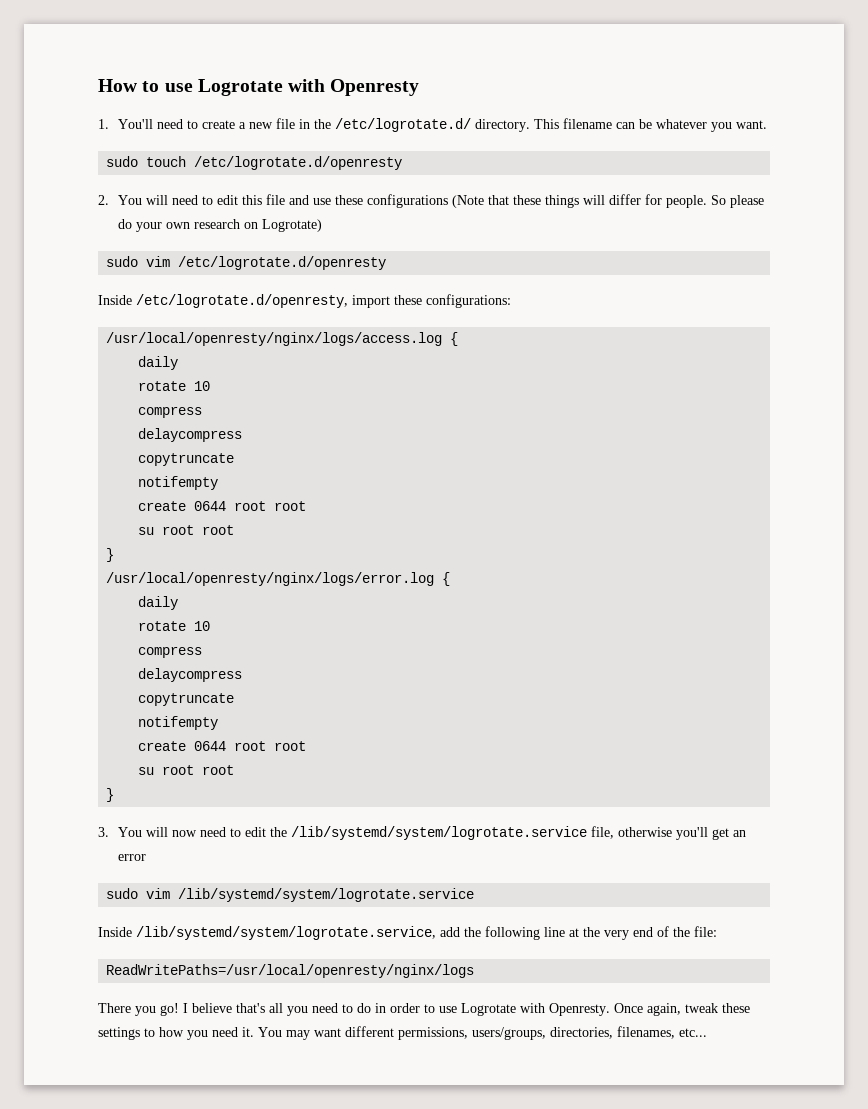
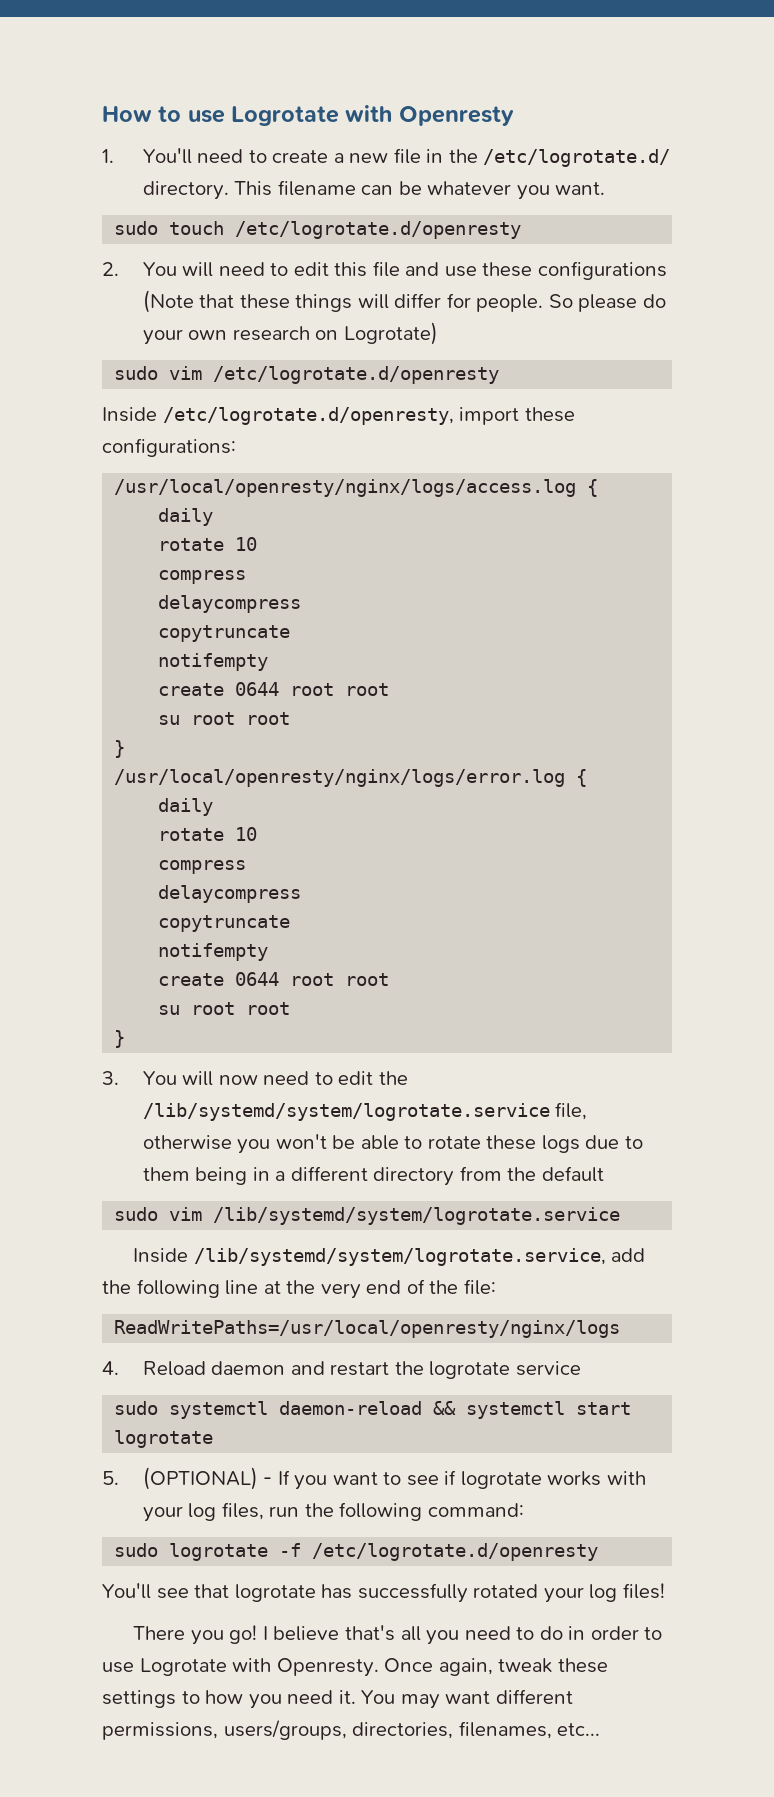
[675,827,746,840] [117,854,146,861] you'll get an error -> [237,1134,643,1154] [142,1166,604,1186] you won't be able to rotate these logs due to them being in a different directory from the default
(475, 971) none -> [102,1361,581,1379] [114,1401,632,1419] [114,1430,214,1448] [102,1467,646,1490] [142,1502,524,1522] [114,1543,599,1561] [102,1583,665,1603] // 4. Reload daemon and restart the logrotate service // sudo systemctl daemon-reload && systemctl start logrotate // 5. (OPTIONAL) - If you want to see if logrotate works with your log files, run the following command: // sudo logrotate -f /etc/logrotate.d/openresty // You'll see that logrotate has successfully rotated your log files!

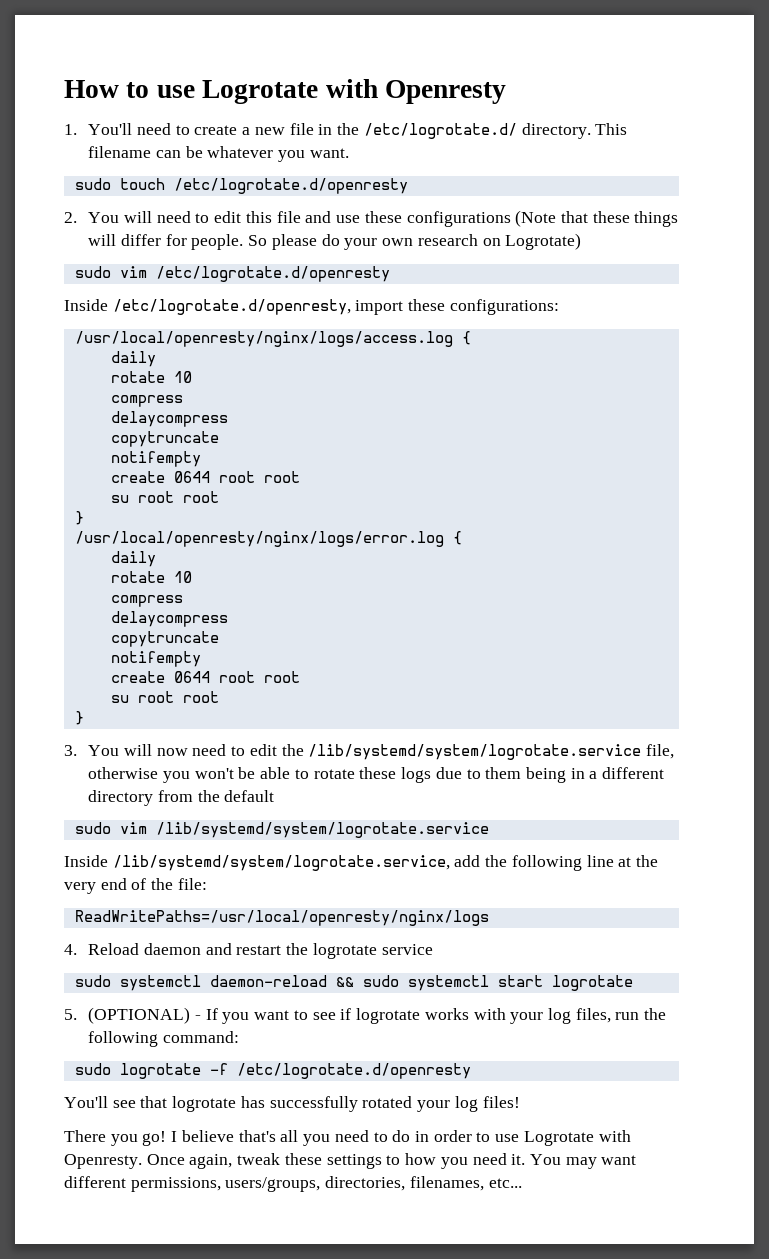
(457, 1408) none -> [362,975,399,987] sudo

